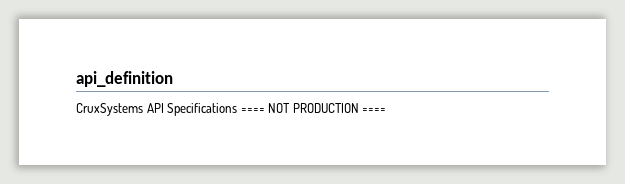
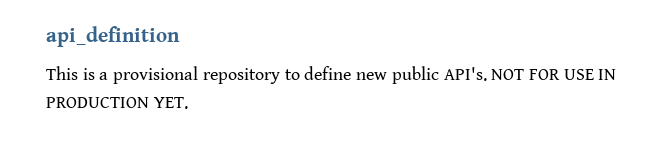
[76,103,387,116] CruxSystems API Specifications ==== NOT PRODUCTION ==== -> [46,66,617,84] [46,97,188,109] This is a provisional repository to define new public API's. NOT FOR USE IN PRODUCTION YET.

